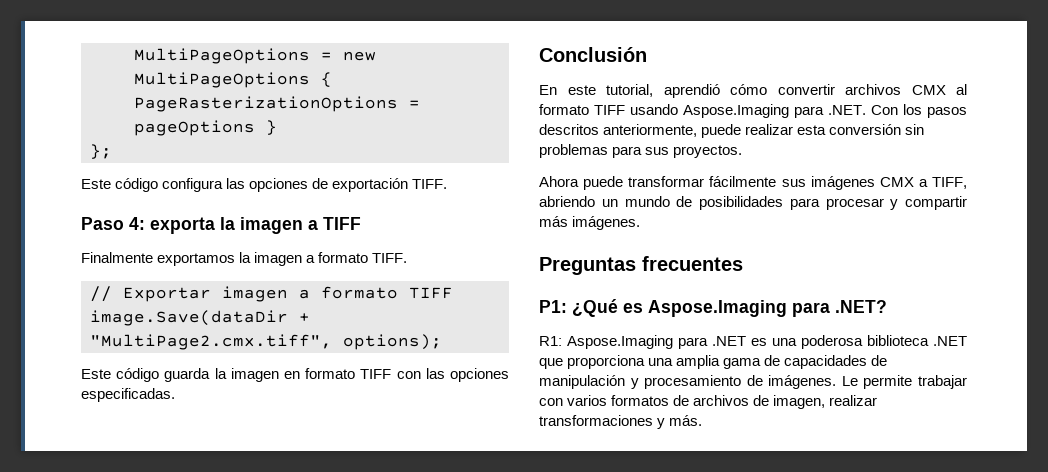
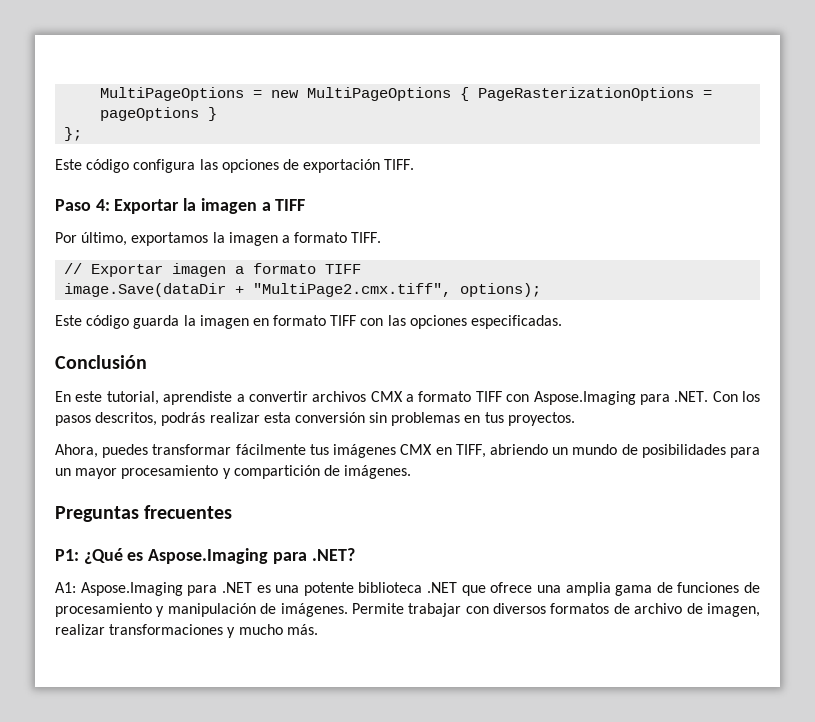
[150,217,215,234] exporta -> [114,199,180,214] Exportar
[81,252,153,263] Finalmente -> [55,232,128,246] Por último,
[663,84,767,98] aprendió cómo -> [163,391,245,405] aprendiste a
[956,84,967,95] [539,104,678,115] al formato TIFF usando -> [406,391,530,402] a formato TIFF con
[539,124,742,138] descritos anteriormente, puede -> [95,412,206,426] descritos, podrás
[612,146,670,158] para sus -> [464,412,504,423] en tus
[539,176,624,190] Ahora puede -> [55,444,149,458] Ahora, puedes
[781,179,806,187] sus -> [309,444,329,455] tus
[918,179,928,187] a -> [435,447,452,455] en
[825,196,967,210] [539,216,568,227] procesar y compartir más -> [55,465,340,479] un mayor procesamiento y compartición de
[539,336,562,346] R1: -> [55,582,76,593] A1:
[801,335,863,349] poderosa -> [303,582,354,596] potente
[567,355,646,369] proporciona -> [490,582,533,593] ofrece
[784,355,888,369] [539,375,913,389] capacidades de manipulación y procesamiento de imágenes. Le permite -> [677,582,760,593] [55,603,404,617] funciones de procesamiento y manipulación de imágenes. Permite
[567,395,608,406] varios -> [493,603,547,614] diversos
[693,395,750,406] archivos -> [634,603,683,614] archivo
(666, 423) none -> [238,624,283,635] mucho

